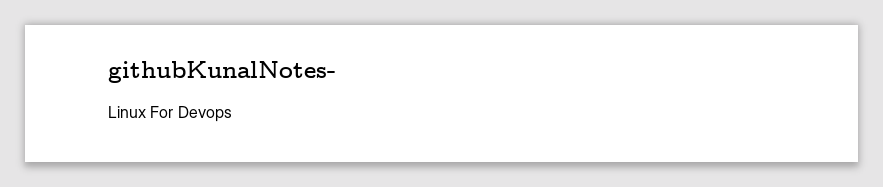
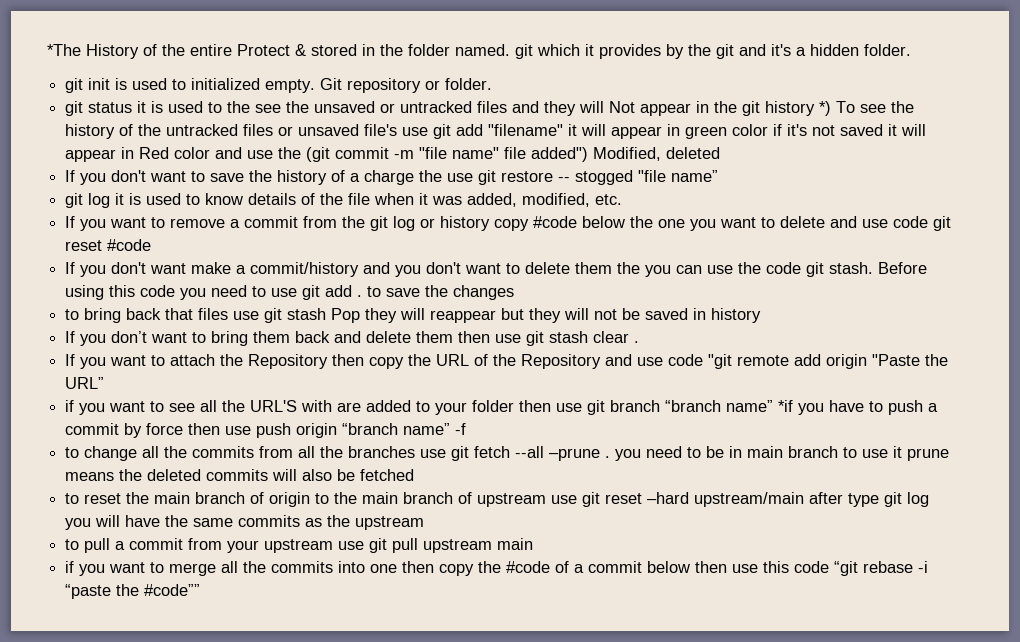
[108,61,336,83] [108,106,232,122] githubKunalNotes- // Linux For Devops -> [47,44,911,59] [65,78,493,93] [65,101,915,116] [65,124,927,139] [65,147,721,162] [65,170,719,185] [65,193,623,208] [65,216,952,231] [65,239,152,251] [65,262,928,277] [65,285,515,300] [65,308,762,323] [65,331,640,346] [65,354,949,369] [65,377,105,389] [65,400,939,415] [65,423,467,438] [65,446,950,461] [65,469,415,481] [65,492,930,507] [65,515,425,530] [65,538,534,553] [65,561,929,576] [65,584,201,599] *The History of the entire Protect & stored in the folder named. git which it provides by the git and it's a hidden folder. // git init is used to initialized empty. Git repository or folder. // git status it is used to the see the unsaved or untracked files and they will Not appear in the git history *) To see the history of the untracked files or unsaved file's use git add "filename" it will appear in green color if it's not saved it will appear in Red color and use the (git commit -m "file name" file added") Modified, deleted // If you don't want to save the history of a charge the use git restore -- stogged "file name” // git log it is used to know details of the file when it was added, modified, etc. // If you want to remove a commit from the git log or history copy #code below the one you want to delete and use code git reset #code // If you don't want make a commit/history and you don't want to delete them the you can use the code git stash. Before using this code you need to use git add . to save the changes // to bring back that files use git stash Pop they will reappear but they will not be saved in history // If you don’t want to bring them back and delete them then use git stash clear . // If you want to attach the Repository then copy the URL of the Repository and use code "git remote add origin "Paste the URL” // if you want to see all the URL'S with are added to your folder then use git branch “branch name” *if you have to push a commit by force then use push origin “branch name” -f // to change all the commits from all the branches use git fetch --all –prune . you need to be in main branch to use it prune means the deleted commits will also be fetched // to reset the main branch of origin to the main branch of upstream use git reset –hard upstream/main after type git log you will have the same commits as the upstream // to pull a commit from your upstream use git pull upstream main // if you want to merge all the commits into one then copy the #code of a commit below then use this code “git rebase -i “paste the #code””

